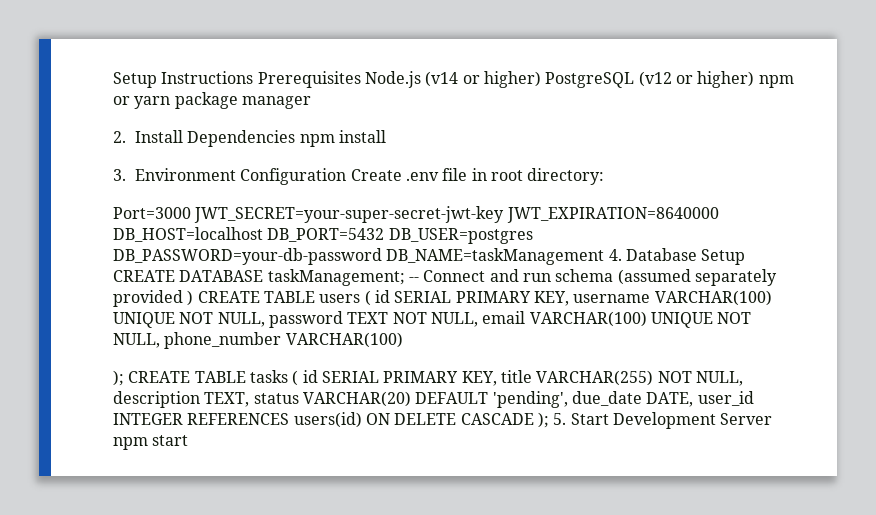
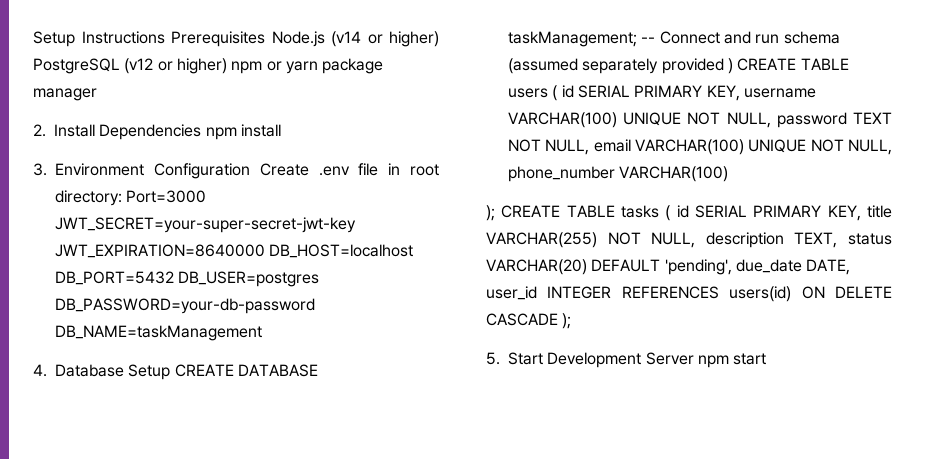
(605, 176) // -> (122, 198) none
(605, 256) none -> (262, 333) //
(549, 420) none -> (572, 321) //

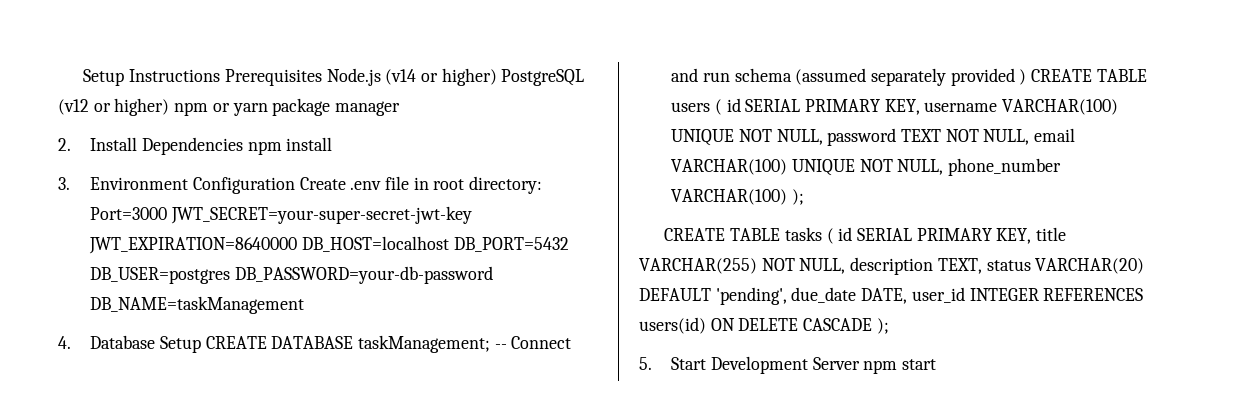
[486,205,495,221] // ); -> [791,189,804,205] ); //

